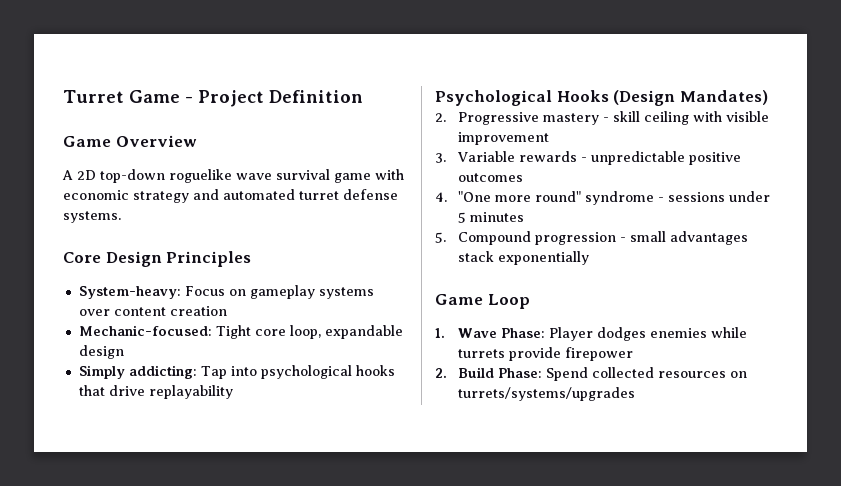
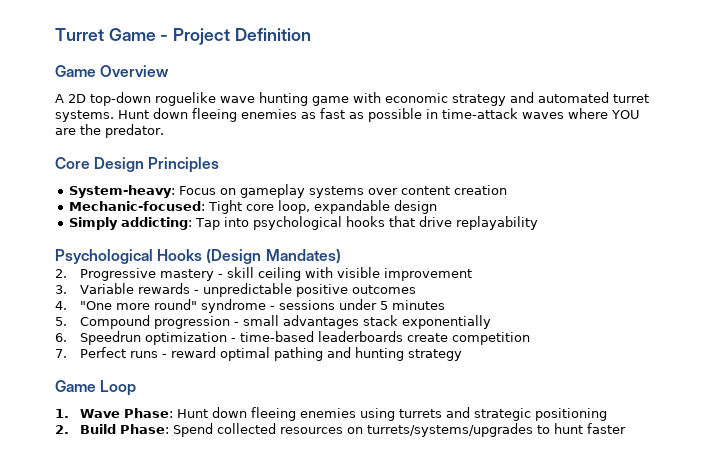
[276,169,330,180] survival -> [259,92,308,106] hunting
[343,189,398,200] defense -> (649, 98) none
(121, 217) none -> [118,108,640,122] [55,124,164,138] Hunt down fleeing enemies as fast as possible in time-attack waves where YOU are the predator.
(590, 258) none -> [55,331,530,345] [55,347,462,361] // 6. Speedrun optimization - time-based leaderboards create competition // 7. Perfect runs - reward optimal pathing and hunting strategy
[549,327,748,341] [458,347,634,361] Player dodges enemies while turrets provide firepower -> [176,407,607,421] Hunt down fleeing enemies using turrets and strategic positioning
(636, 394) none -> [536,423,626,434] to hunt faster

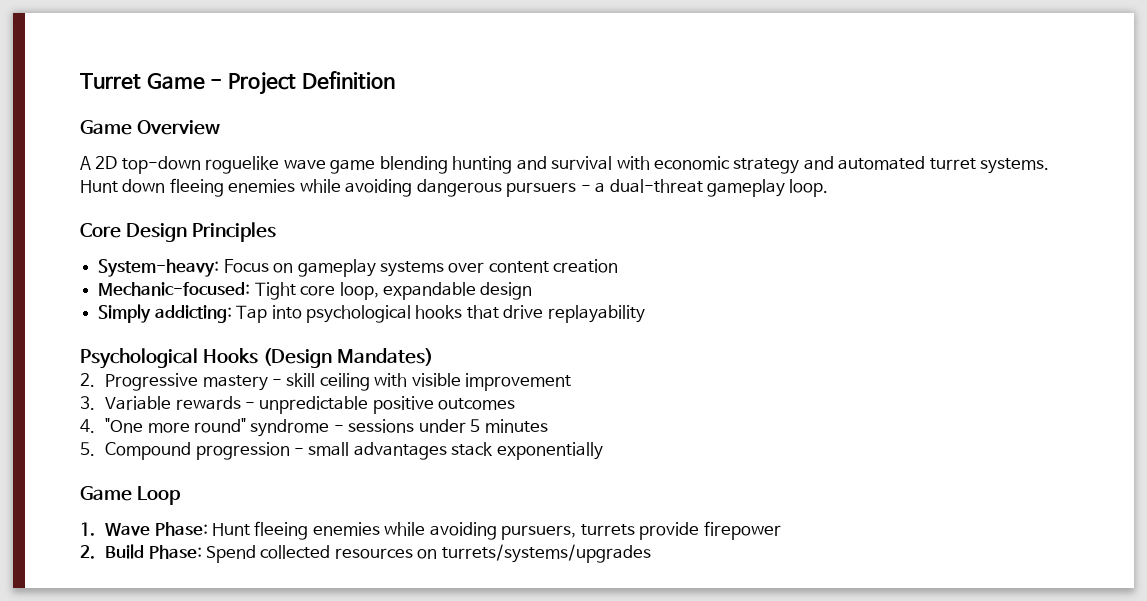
[259,92,349,106] hunting game -> [330,156,613,174] game blending hunting and survival
[301,108,640,122] [55,124,164,138] as fast as possible in time-attack waves where YOU are the predator. -> [299,179,829,197] while avoiding dangerous pursuers - a dual-threat gameplay loop.
[55,331,530,345] [55,347,462,361] // 6. Speedrun optimization - time-based leaderboards create competition // 7. Perfect runs - reward optimal pathing and hunting strategy -> (603, 451) none
[211,407,607,421] down fleeing enemies using turrets and strategic positioning -> [254,521,781,540] fleeing enemies while avoiding pursuers, turrets provide firepower
[536,423,626,434] to hunt faster -> (651, 553) none

